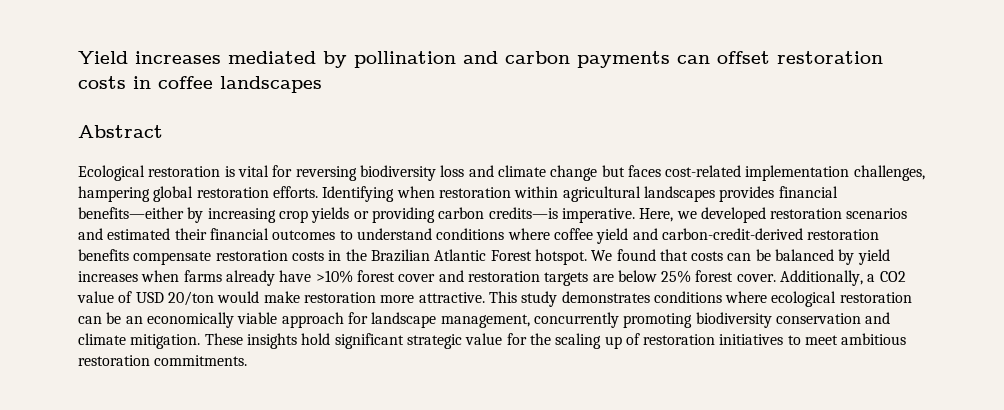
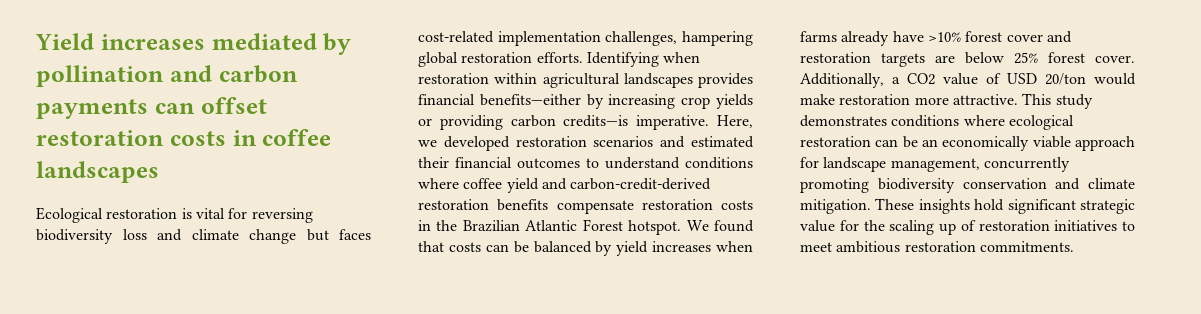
[78,125,163,138] // Abstract -> (159, 172) none

